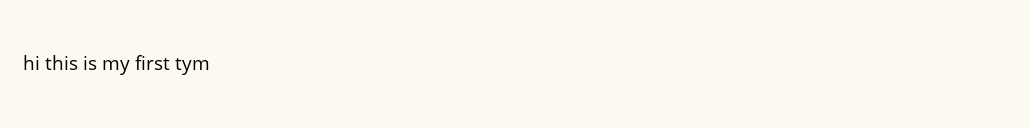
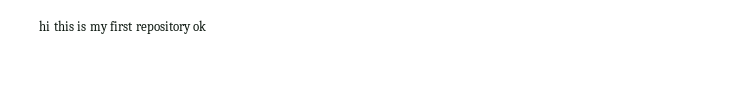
[175,58,210,75] tym -> [135,20,207,34] repository ok

